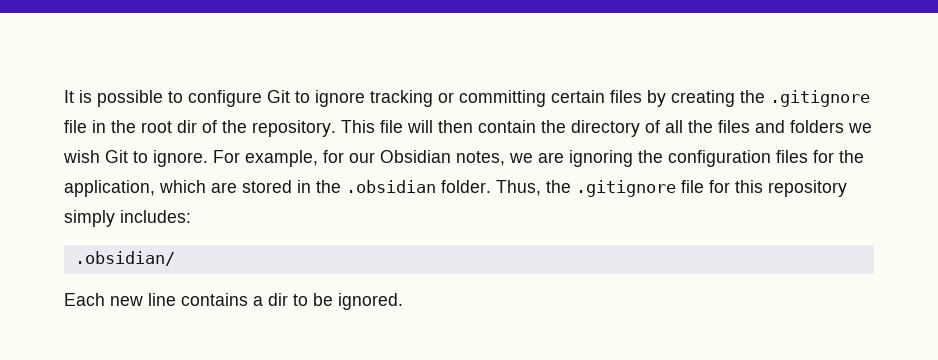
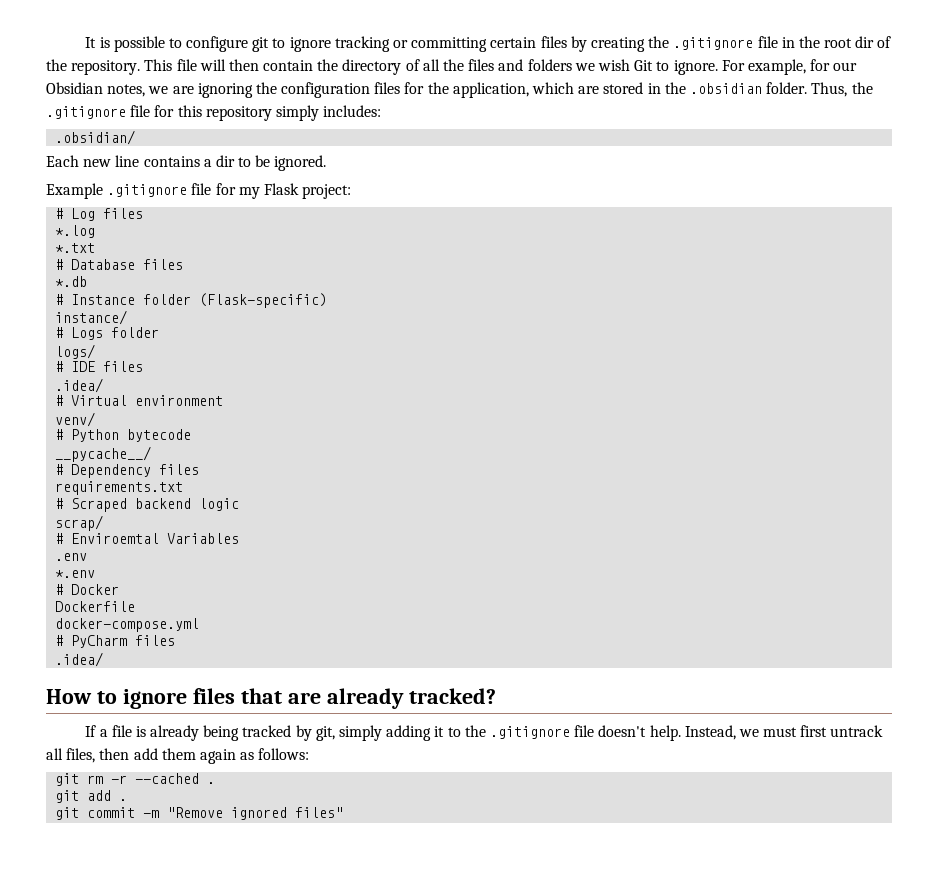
[267,90,290,103] Git -> [252,37,270,52] git
(403, 301) none -> [46,183,352,199] [55,208,144,221] [55,225,96,238] [55,243,96,253] [55,259,184,270] [55,276,88,287] [55,293,328,308] [55,310,128,325] [55,327,160,340] [55,344,96,359] [55,361,144,372] [55,378,104,393] [55,395,224,406] [55,412,96,427] [55,429,192,442] [55,446,152,462] [55,464,200,478] [55,481,184,495] [55,498,240,512] [55,515,104,531] [55,533,240,544] [55,553,88,561] [55,570,96,578] [55,584,120,595] [55,601,136,612] [55,618,200,632] [55,635,176,648] [55,652,104,667] [46,688,496,709] [85,725,884,741] [46,748,310,764] [55,773,216,786] [55,790,128,803] [55,807,344,820] // Example .gitignore file for my Flask project: // # Log files // *.log // *.txt // # Database files // *.db // # Instance folder (Flask-specific) // instance/ // # Logs folder // logs/ // # IDE files // .idea/ // # Virtual environment // venv/ // # Python bytecode // __pycache__/ // # Dependency files // requirements.txt // # Scraped backend logic // scrap/ // # Enviroemtal Variables // .env // *.env // # Docker // Dockerfile // docker-compose.yml // # PyCharm files // .idea/ // How to ignore files that are already tracked? // If a file is already being tracked by git, simply adding it to the .gitignore file doesn't help. Instead, we must first untrack all files, then add them again as follows: // git rm -r --cached . // git add . // git commit -m "Remove ignored files"

